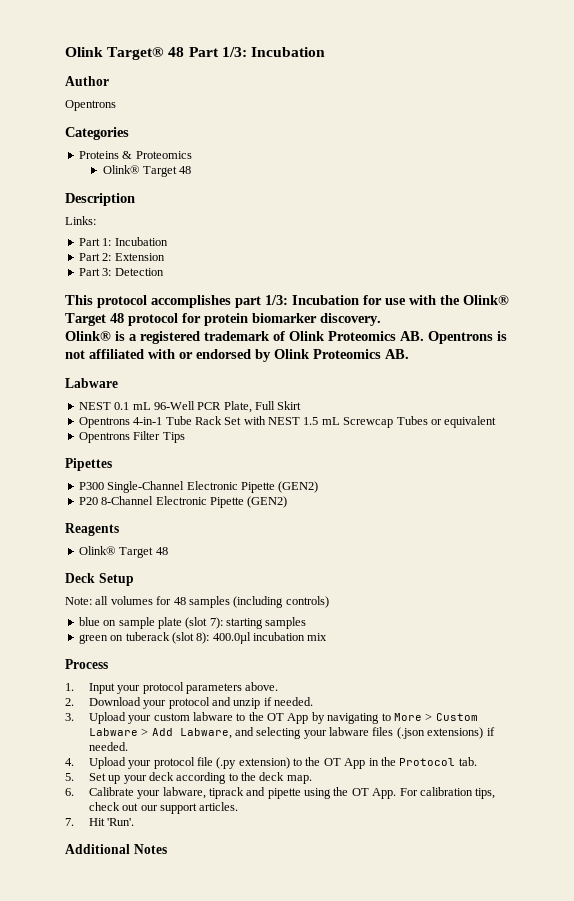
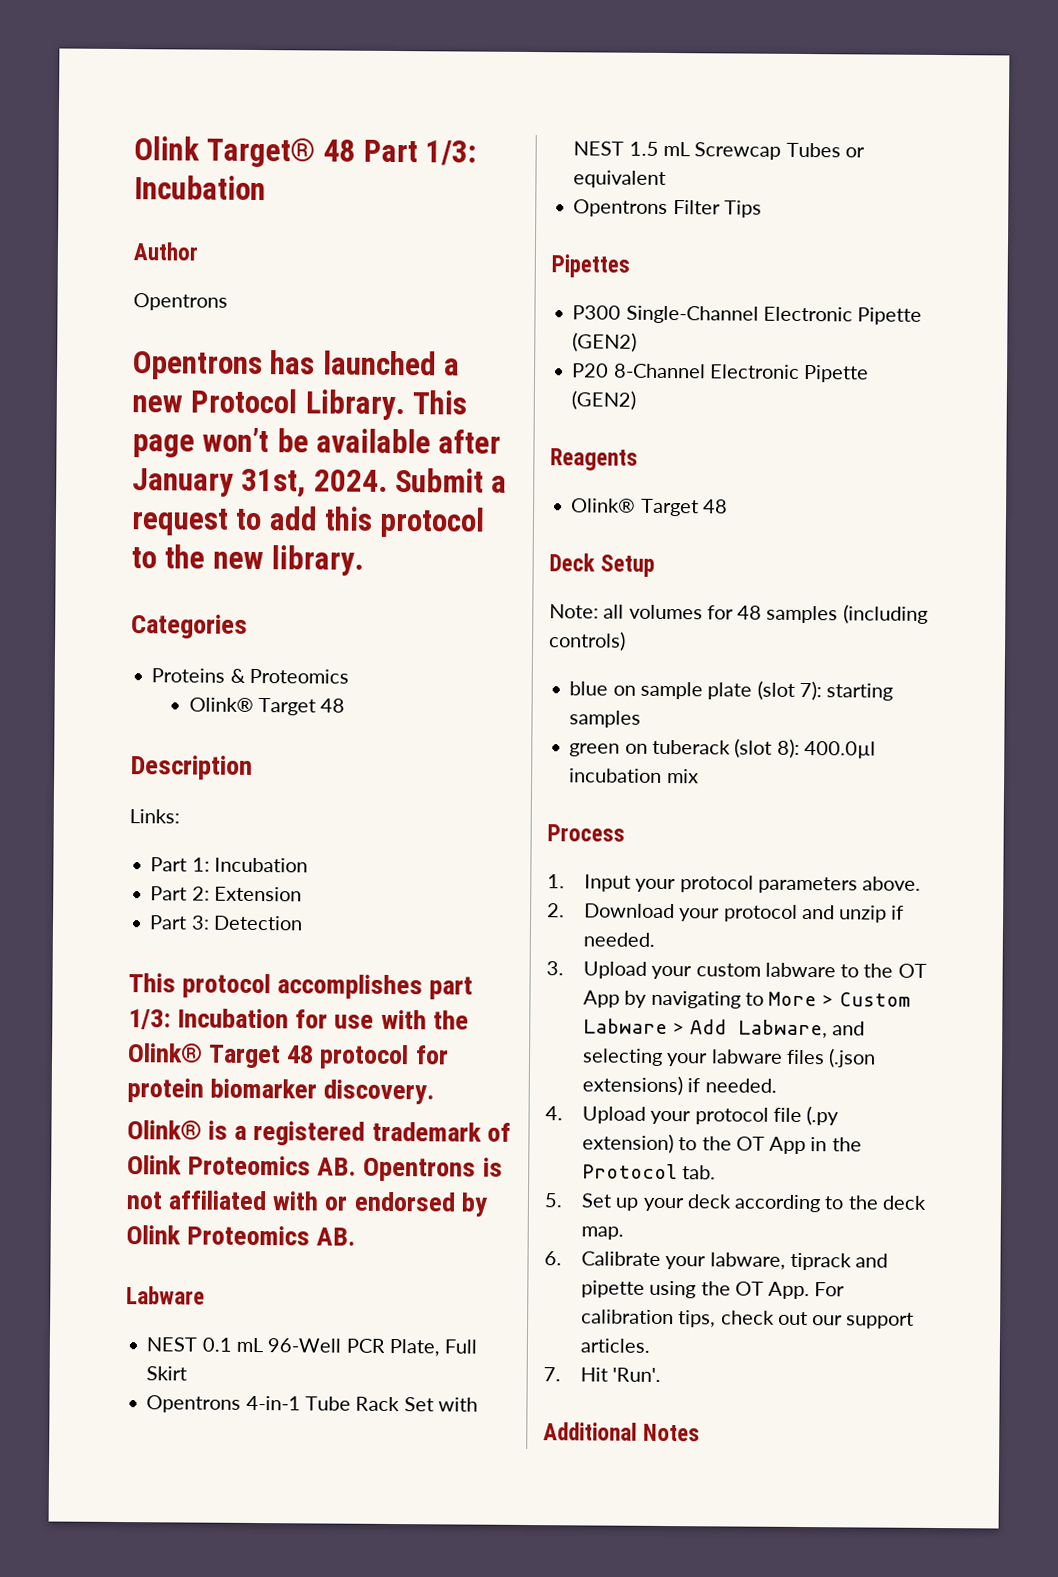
(116, 105) none -> [132,350,461,381] [132,388,468,421] [132,427,502,458] [132,468,508,498] [131,506,486,538] [131,544,365,576] // Opentrons has launched a new Protocol Library. This page won’t be available after January 31st, 2024. Submit a request to add this protocol to the new library.

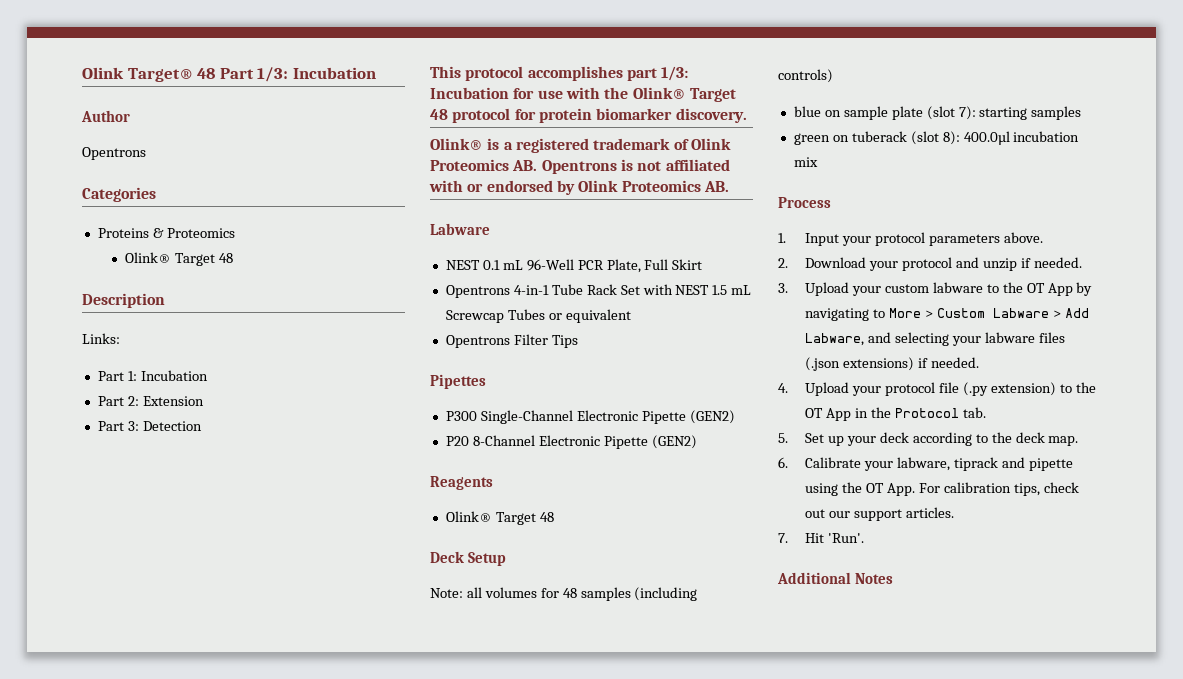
[132,350,461,381] [132,388,468,421] [132,427,502,458] [132,468,508,498] [131,506,486,538] [131,544,365,576] // Opentrons has launched a new Protocol Library. This page won’t be available after January 31st, 2024. Submit a request to add this protocol to the new library. -> (146, 153) none

